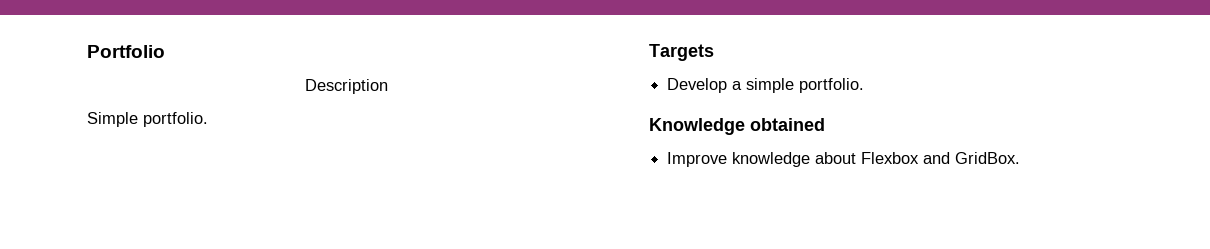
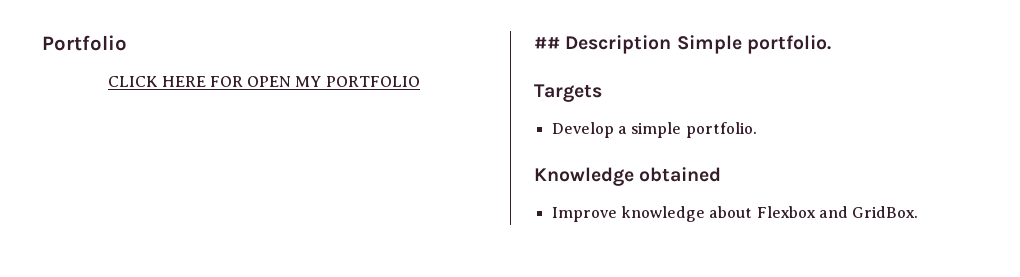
(165, 51) none -> [108,76,420,87] [534,37,560,49] CLICK HERE FOR OPEN MY PORTFOLIO // ##
(388, 86) // -> (672, 44) none

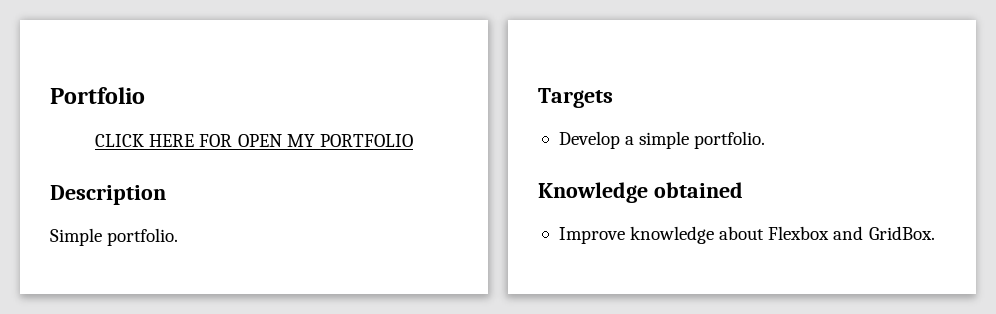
[534,37,560,49] ## -> (413, 140) none
(672, 44) none -> (166, 195) //

